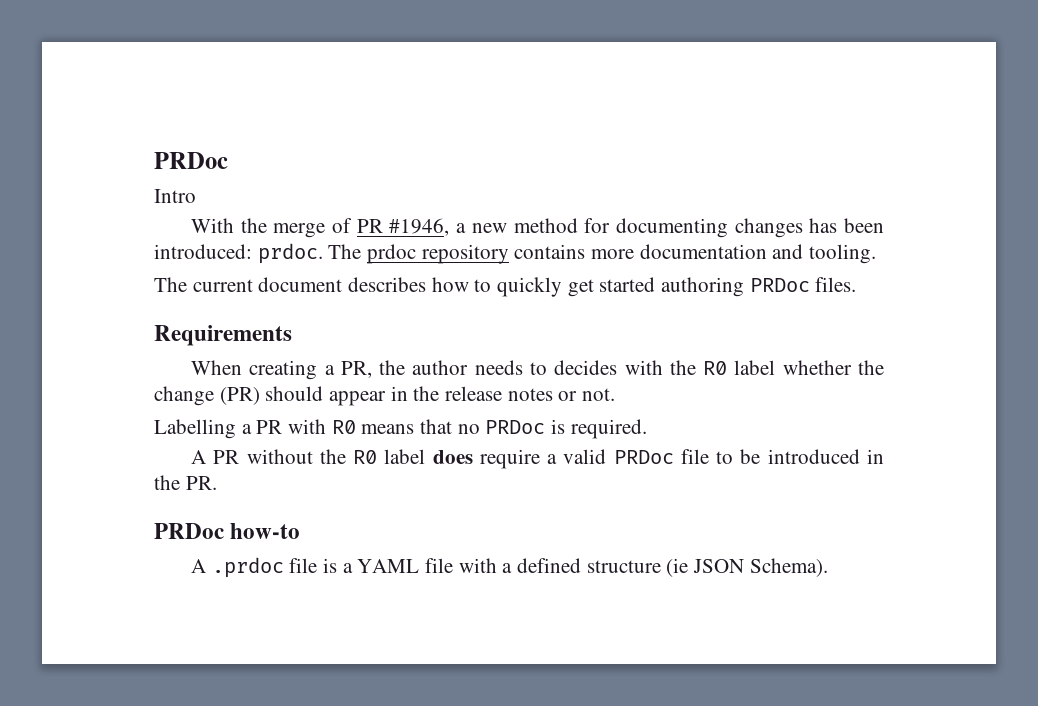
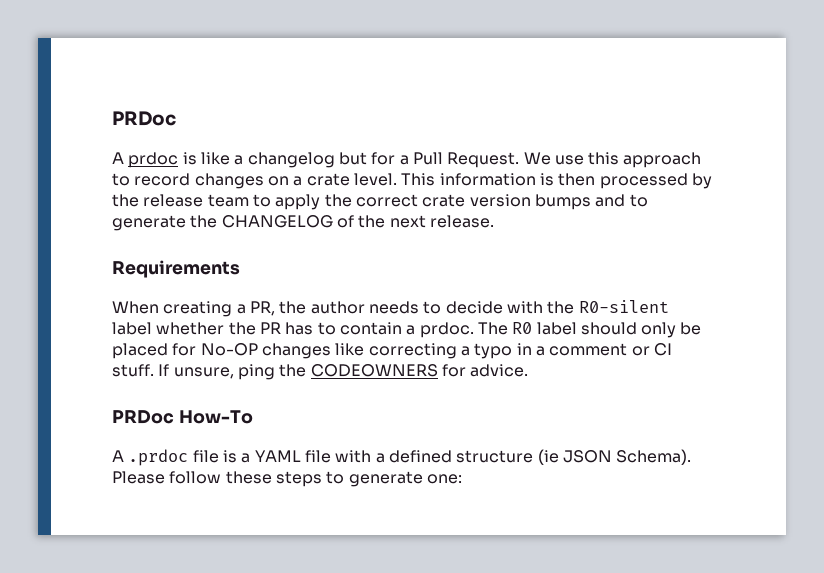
[154,189,196,203] [190,218,884,238] [154,243,877,264] [154,277,857,297] Intro // With the merge of PR #1946, a new method for documenting changes has been introduced: prdoc. The prdoc repository contains more documentation and tooling. // The current document describes how to quickly get started authoring PRDoc files. -> [112,152,702,168] [112,173,712,189] [112,194,648,210] [112,215,494,231] A prdoc is like a changelog but for a Pull Request. We use this approach to record changes on a crate level. This information is then processed by the release team to apply the correct crate version bumps and to generate the CHANGELOG of the next release.
[554,360,618,375] decides -> [445,301,503,314] decide
[703,361,728,375] R0 -> [578,300,669,313] R0-silent
[154,386,616,406] [154,419,647,439] [190,449,885,469] [154,475,217,490] [154,523,301,539] change (PR) should appear in the release notes or not. // Labelling a PR with R0 means that no PRDoc is required. // A PR without the R0 label does require a valid PRDoc file to be introduced in the PR. // PRDoc how-to -> [259,322,702,338] [112,343,672,359] [112,364,529,380] [112,410,253,424] PR has to contain a prdoc. The R0 label should only be placed for No-OP changes like correcting a typo in a comment or CI stuff. If unsure, ping the CODEOWNERS for advice. // PRDoc How-To
(828, 567) none -> [112,471,462,487] Please follow these steps to generate one:

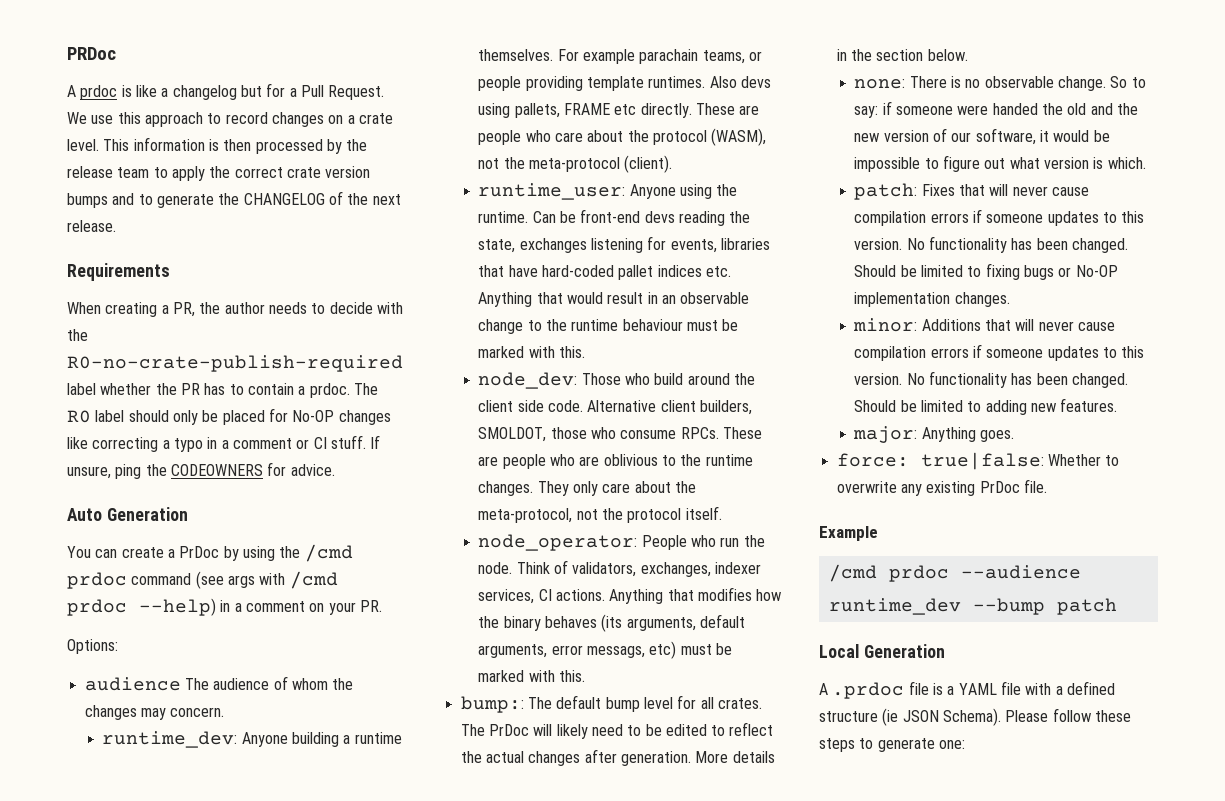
[578,300,669,313] R0-silent -> [67,355,403,372] R0-no-crate-publish-required
[112,410,253,424] PRDoc How-To -> [67,507,188,521] [67,544,353,562] [67,571,338,589] [67,598,382,616] [67,639,118,654] [84,676,354,691] [84,705,225,720] [102,731,402,748] [478,49,762,64] [478,76,771,91] [478,103,760,118] [478,128,767,146] [478,155,673,173] [478,183,738,200] [478,209,751,226] [478,236,770,253] [478,265,731,280] [478,292,750,307] [478,319,739,334] [478,346,586,358] [478,372,755,389] [478,400,752,415] [478,427,762,442] [478,454,753,469] [478,481,696,496] [478,506,722,523] [478,534,765,551] [478,560,761,577] [478,587,782,604] [478,614,745,632] [478,641,732,659] [478,670,586,682] [460,695,762,713] [460,722,774,739] [460,749,775,766] [836,49,968,61] [854,76,1146,91] [854,101,1138,118] [854,128,1110,145] [854,155,1146,172] [854,183,1089,200] [854,209,1145,226] [854,236,1128,253] [854,263,1118,280] [854,292,1010,307] [853,318,1115,332] [854,344,1145,361] [854,371,1128,388] [854,398,1118,415] [853,426,1015,443] [836,452,1120,470] [836,479,1047,496] [819,526,878,541] [828,564,1081,582] [828,598,1117,615] [819,644,945,658] Auto Generation // You can create a PrDoc by using the /cmd prdoc command (see args with /cmd prdoc --help) in a comment on your PR. // Options: // audience The audience of whom the changes may concern. // runtime_dev: Anyone building a runtime themselves. For example parachain teams, or people providing template runtimes. Also devs using pallets, FRAME etc directly. These are people who care about the protocol (WASM), not the meta-protocol (client). // runtime_user: Anyone using the runtime. Can be front-end devs reading the state, exchanges listening for events, libraries that have hard-coded pallet indices etc. Anything that would result in an observable change to the runtime behaviour must be marked with this. // node_dev: Those who build around the client side code. Alternative client builders, SMOLDOT, those who consume RPCs. These are people who are oblivious to the runtime changes. They only care about the meta-protocol, not the protocol itself. // node_operator: People who run the node. Think of validators, exchanges, indexer services, CI actions. Anything that modifies how the binary behaves (its arguments, default arguments, error messags, etc) must be marked with this. // bump:: The default bump level for all crates. The PrDoc will likely need to be edited to reflect the actual changes after generation. More details in the section below. // none: There is no observable change. So to say: if someone were handed the old and the new version of our software, it would be impossible to figure out what version is which. // patch: Fixes that will never cause compilation errors if someone updates to this version. No functionality has been changed. Should be limited to fixing bugs or No-OP implementation changes. // minor: Additions that will never cause compilation errors if someone updates to this version. No functionality has been changed. Should be limited to adding new features. // major: Anything goes. // force: true|false: Whether to overwrite any existing PrDoc file. // Example // /cmd prdoc --audience runtime_dev --bump patch // Local Generation

